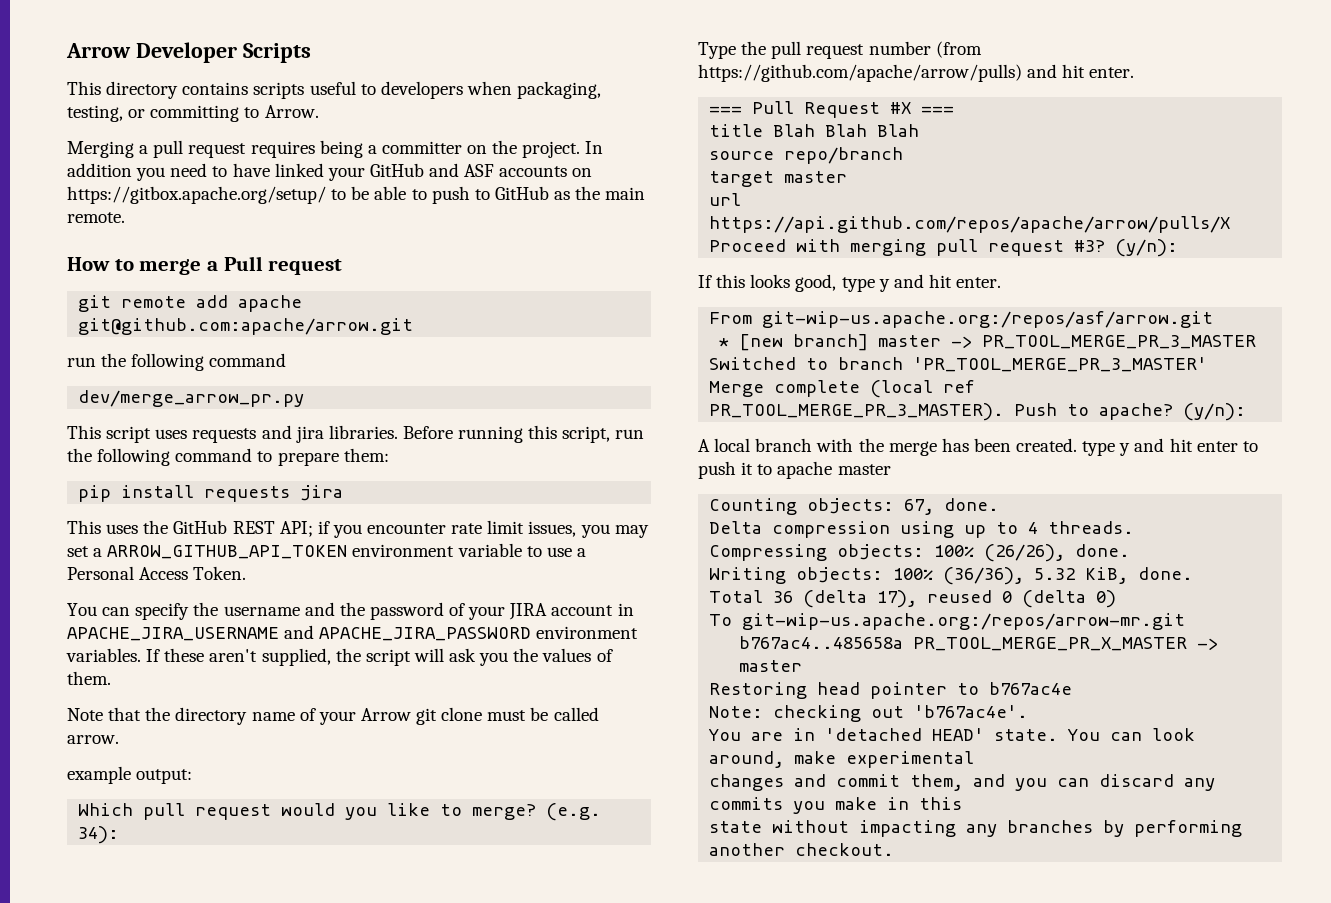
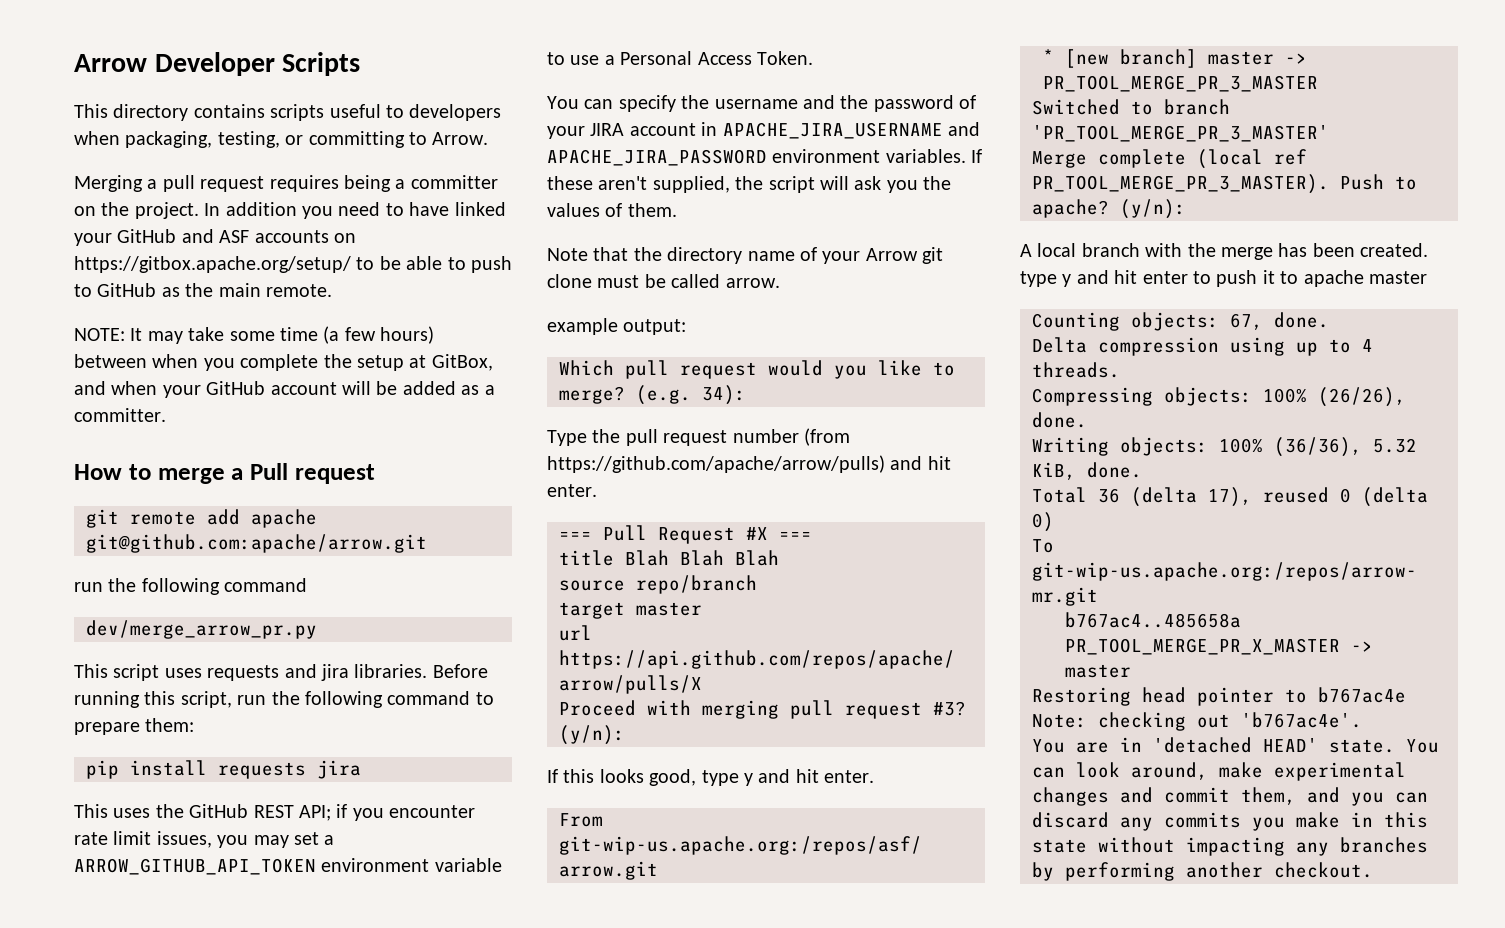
(125, 217) none -> [74,326,435,344] [74,354,493,371] [74,381,495,398] [74,408,166,422] // NOTE: It may take some time (a few hours) between when you complete the setup at GitBox, and when your GitHub account will be added as a committer.

